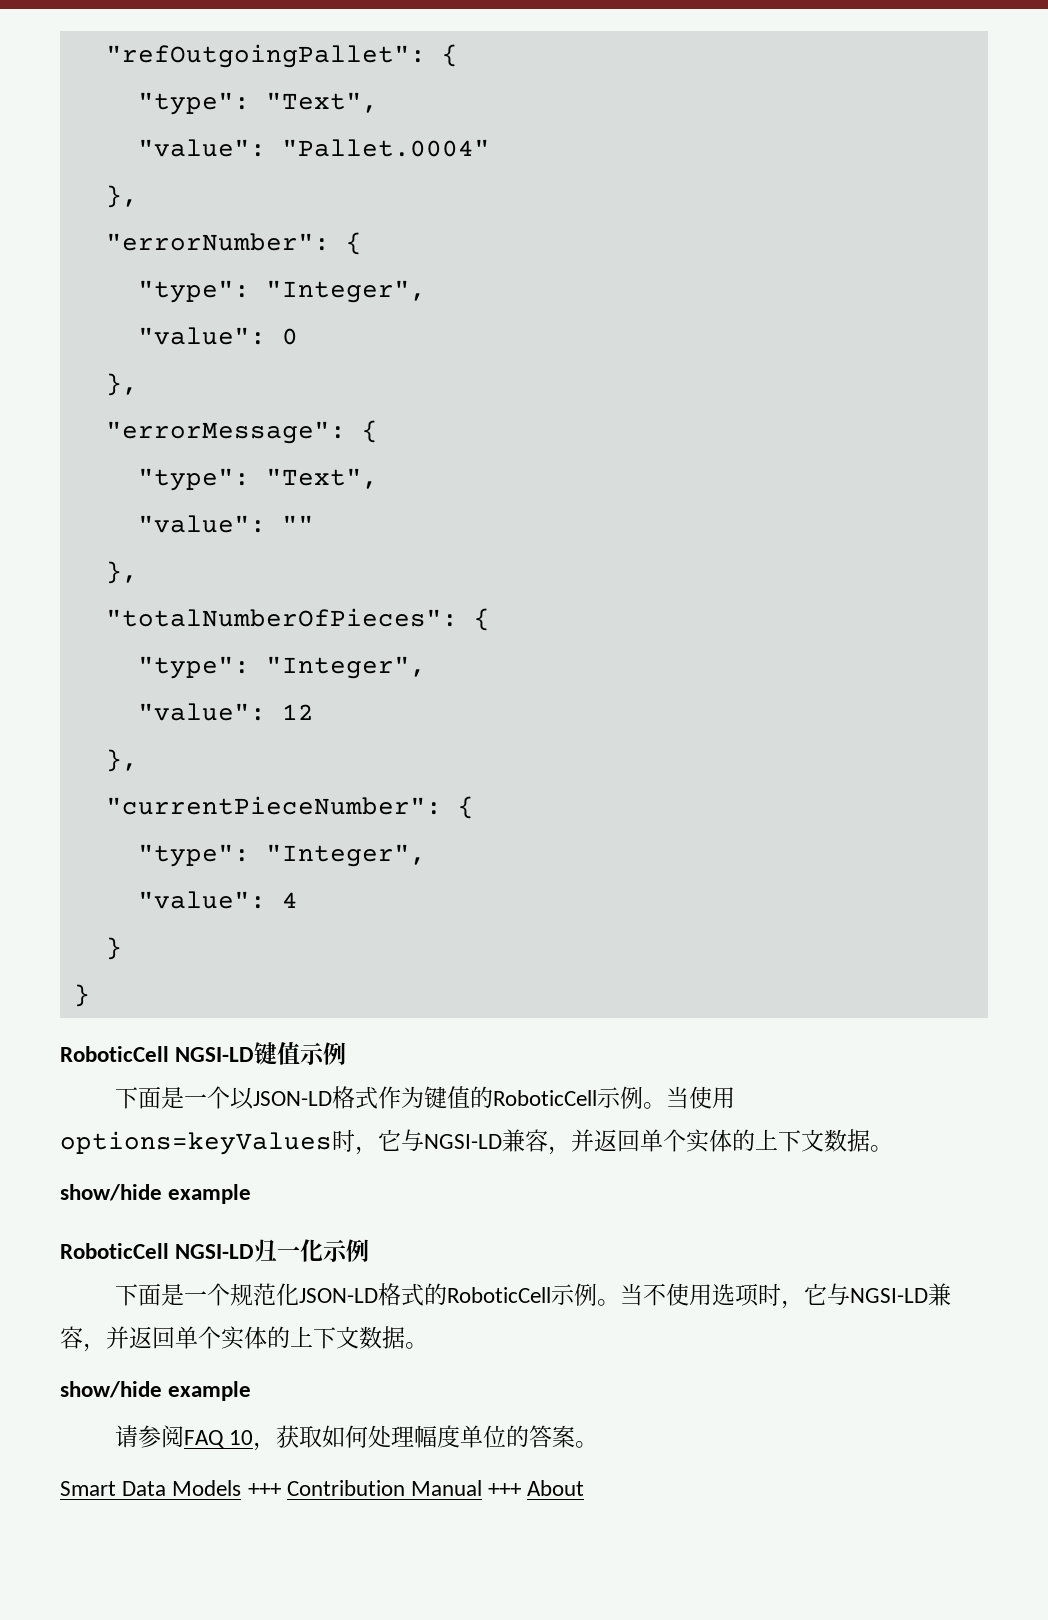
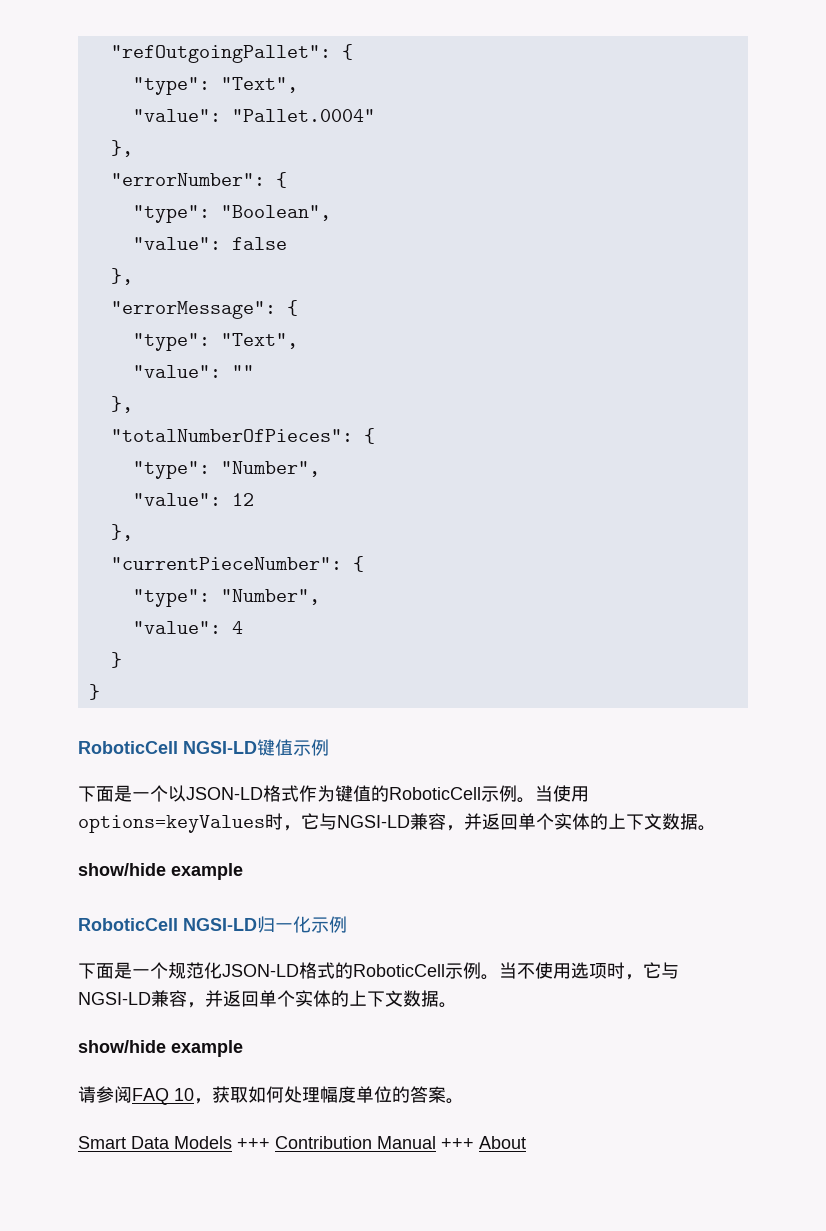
[265,280,426,303] [137,327,298,345] "Integer", // "value": 0 -> [220,205,331,221] [132,237,287,250] "Boolean", // "value": false
[265,656,426,679] "Integer", -> [220,461,320,477] "Number",
[265,844,426,867] "Integer", -> [220,589,320,605] "Number",

